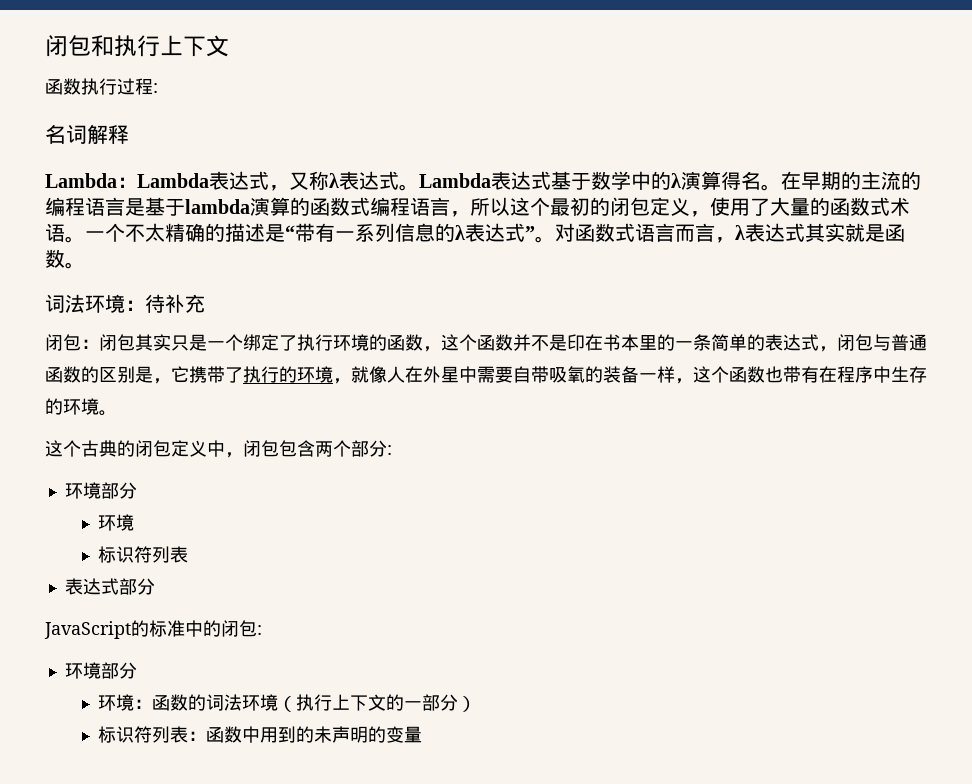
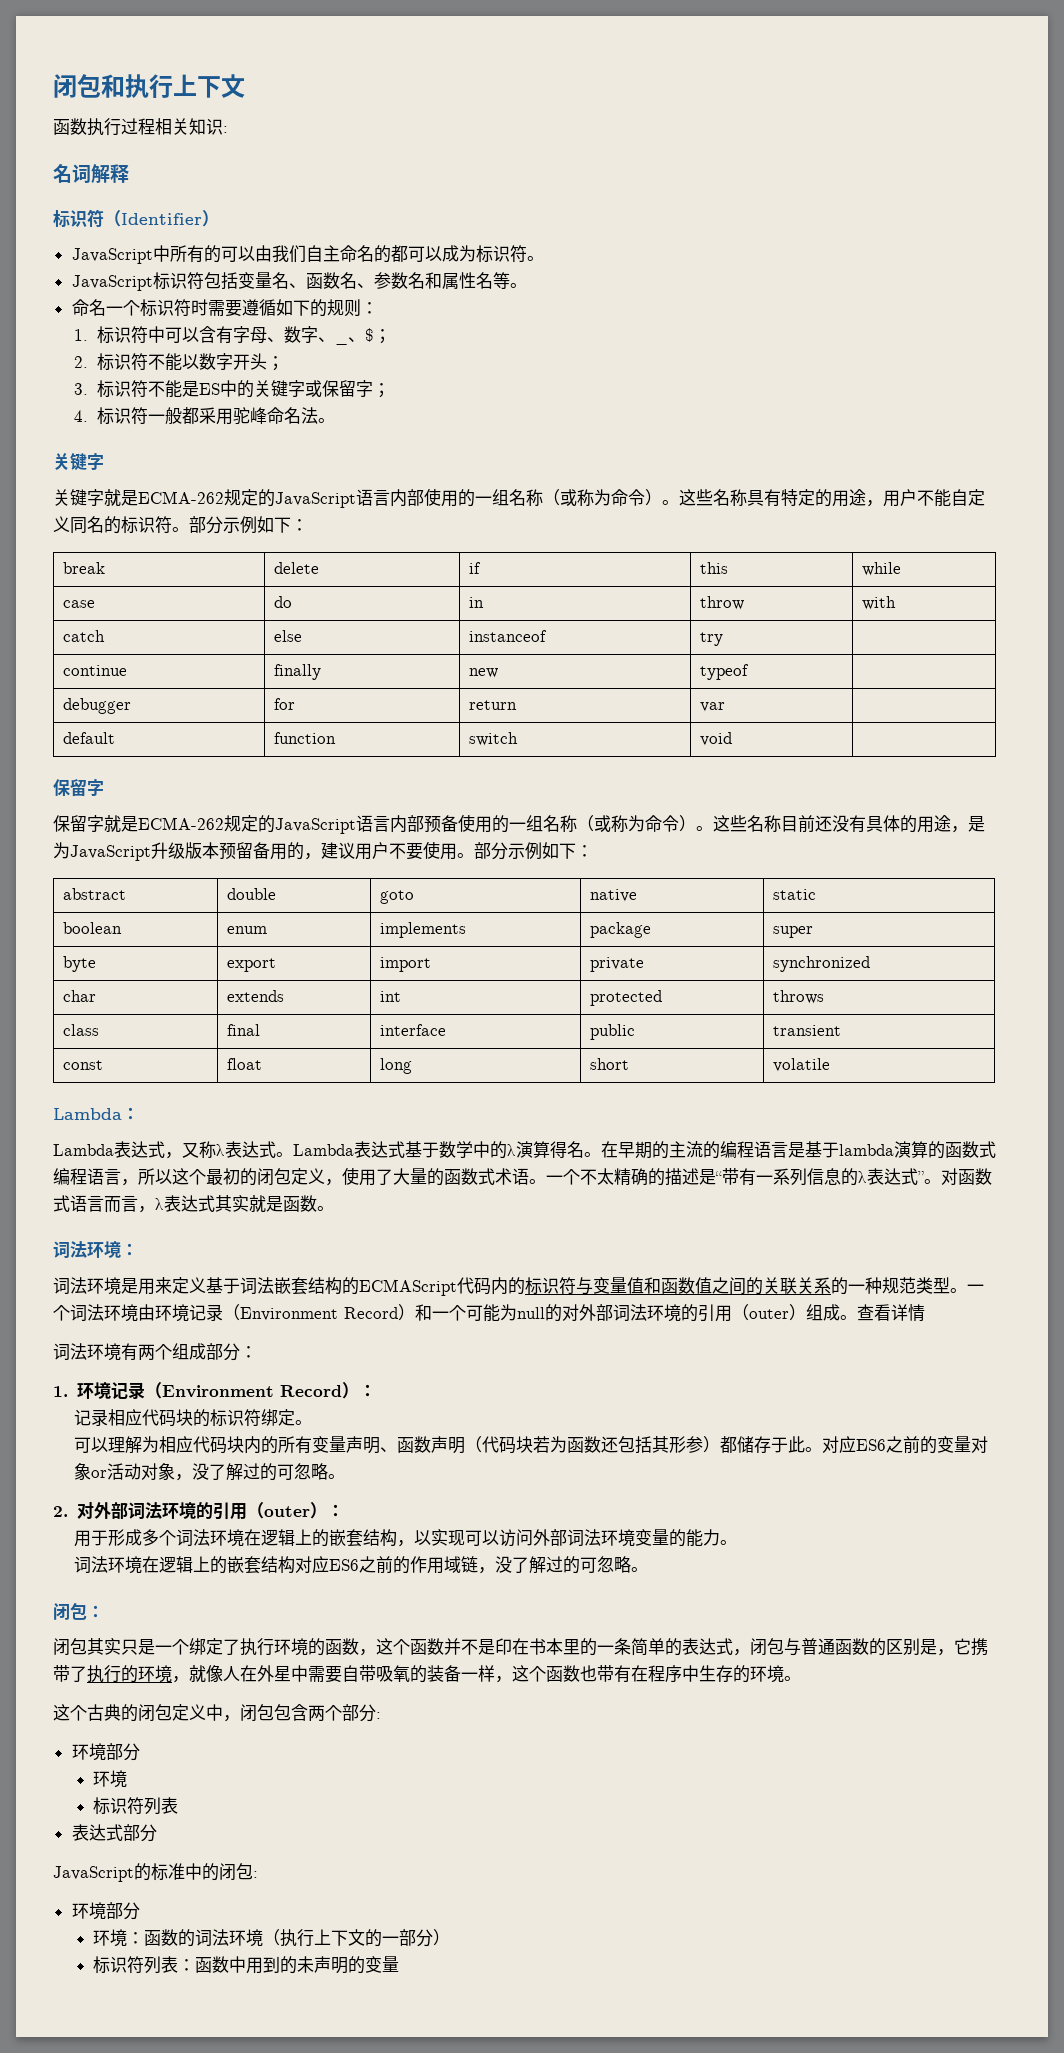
(153, 86) none -> [155,118,223,135] 相关知识
(129, 134) none -> [53,209,219,227] [71,245,544,264] [71,272,527,291] [71,299,378,317] [74,326,391,345] [74,353,284,371] [74,380,390,398] [74,407,335,425] [53,453,104,471] [53,488,985,508] [53,516,308,534] [62,562,105,574] [273,562,319,574] [468,562,481,574] [699,562,728,574] [861,562,901,576] [62,600,95,608] [273,596,292,608] [468,597,484,608] [699,596,744,610] [861,596,896,610] [62,630,105,642] [273,630,302,642] [468,630,547,642] [699,632,723,646] [62,665,127,676] [273,664,321,680] [468,668,498,678] [699,664,749,680] [62,698,131,714] [273,698,295,710] [468,700,517,710] [699,702,725,712] [62,732,115,744] [273,732,336,744] [468,732,518,746] [699,732,732,746] [53,779,104,797] [53,814,985,834] [53,841,593,861] [62,888,126,900] [226,888,276,900] [379,890,414,904] [589,889,637,902] [772,889,816,900] [62,922,122,934] [226,926,267,934] [379,922,466,938] [589,922,651,938] [772,926,813,938] [62,956,96,972] [226,958,276,972] [379,957,431,972] [589,957,644,972] [772,956,870,972] [62,990,96,1002] [226,990,284,1002] [379,991,401,1002] [589,990,662,1006] [772,990,824,1004] [62,1024,99,1036] [226,1024,260,1036] [379,1024,446,1036] [589,1024,635,1040] [772,1025,841,1036] [62,1060,103,1070] [226,1058,262,1070] [379,1058,412,1074] [589,1058,629,1070] [772,1058,830,1072] // 标识符（Identifier） // JavaScript中所有的可以由我们自主命名的都可以成为标识符。 // JavaScript标识符包括变量名、函数名、参数名和属性名等。 // 命名一个标识符时需要遵循如下的规则： // 1.标识符中可以含有字母、数字、_、$； // 2.标识符不能以数字开头； // 3.标识符不能是ES中的关键字或保留字； // 4.标识符一般都采用驼峰命名法。 // 关键字 // 关键字就是ECMA-262规定的JavaScript语言内部使用的一组名称（或称为命令）。这些名称具有特定的用途，用户不能自定义同名的标识符。部分示例如下： // break | delete | if | this | while // case | do | in | throw | with // catch | else | instanceof | try | // continue | finally | new | typeof | // debugger | for | return | var | // default | function | switch | void | // 保留字 // 保留字就是ECMA-262规定的JavaScript语言内部预备使用的一组名称（或称为命令）。这些名称目前还没有具体的用途，是为JavaScript升级版本预留备用的，建议用户不要使用。部分示例如下： // abstract | double | goto | native | static // boolean | enum | implements | package | super // byte | export | import | private | synchronized // char | extends | int | protected | throws // class | final | interface | public | transient // const | float | long | short | volatile
(137, 182) none -> (139, 1113) //
[145,294,205,313] [45,334,99,351] 待补充 // 闭包： -> [53,1277,984,1296] [53,1304,925,1322] [53,1343,257,1361] [53,1382,376,1400] [74,1409,313,1427] [74,1436,989,1454] [74,1463,346,1481] [53,1502,344,1520] [74,1529,738,1547] [74,1556,649,1574] [53,1602,104,1620] // 词法环境是用来定义基于词法嵌套结构的ECMAScript代码内的标识符与变量值和函数值之间的关联关系的一种规范类型。一个词法环境由环境记录（Environment Record）和一个可能为null的对外部词法环境的引用（outer）组成。查看详情 // 词法环境有两个组成部分： // 1.环境记录（Environment Record）： // 记录相应代码块的标识符绑定。 // 可以理解为相应代码块内的所有变量声明、函数声明（代码块若为函数还包括其形参）都储存于此。对应ES6之前的变量对象or活动对象，没了解过的可忽略。 // 2.对外部词法环境的引用（outer）： // 用于形成多个词法环境在逻辑上的嵌套结构，以实现可以访问外部词法环境变量的能力。 // 词法环境在逻辑上的嵌套结构对应ES6之前的作用域链，没了解过的可忽略。 // 闭包： //

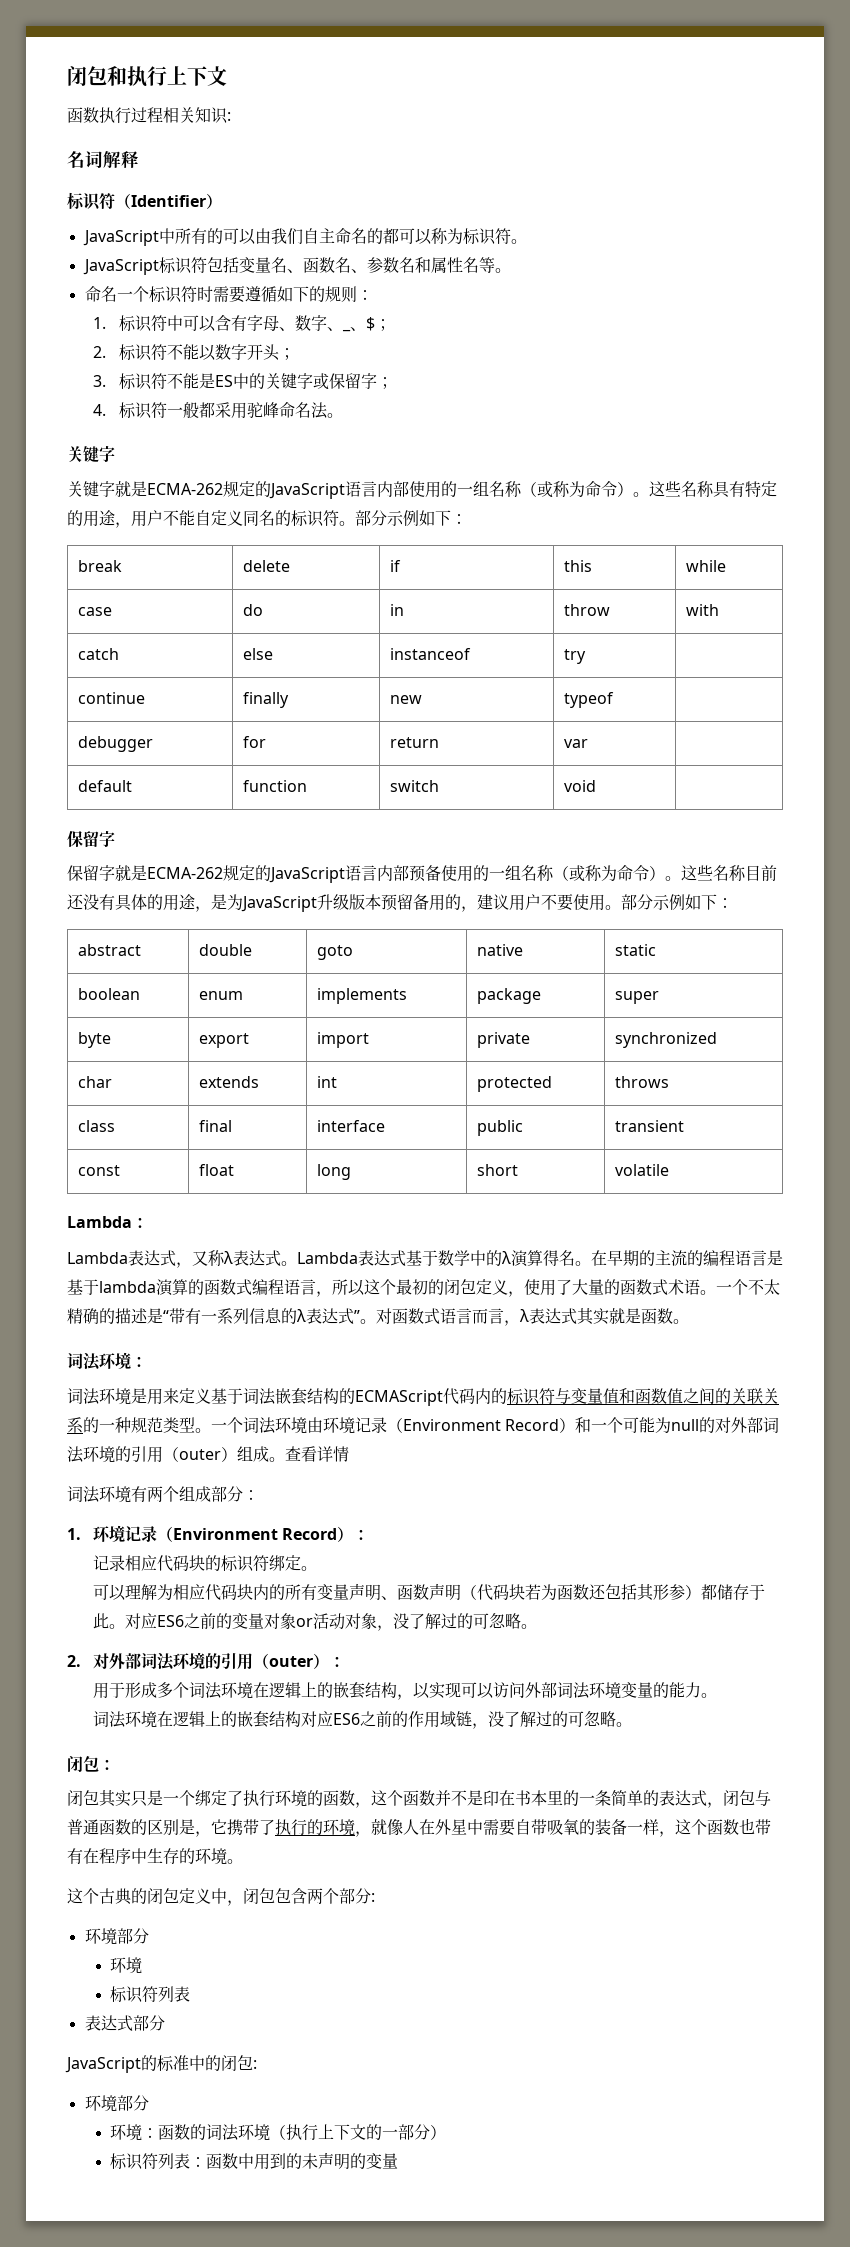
[441,245,459,262] 成 -> [430,228,448,244] 称

